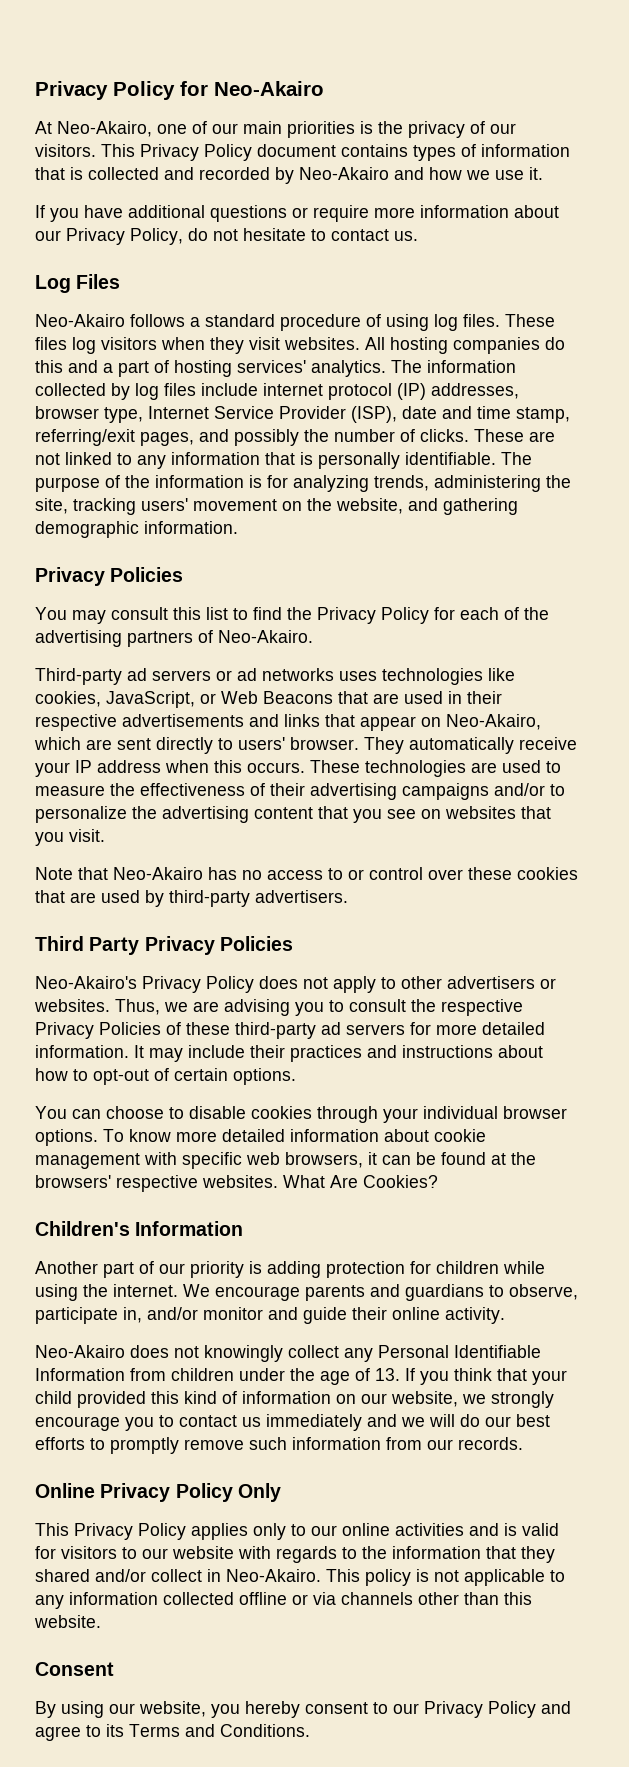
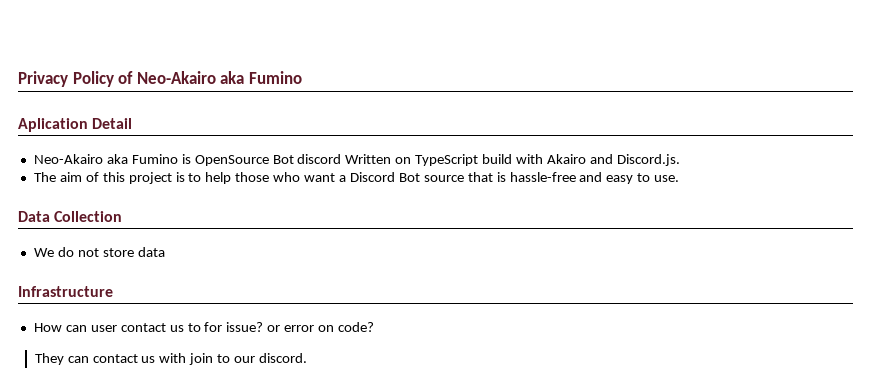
[35,81,324,100] [35,121,516,138] [35,144,570,161] [35,167,543,184] [35,205,559,222] [35,228,418,245] [35,274,121,293] [35,314,555,331] [35,337,565,354] [35,360,516,377] [35,383,519,400] [35,406,570,423] [35,429,555,446] [35,452,532,469] [35,475,571,492] [35,498,518,515] [35,521,238,538] [35,567,184,586] [35,607,549,624] [35,630,313,647] [35,668,515,685] [35,691,502,708] [35,714,541,731] [34,737,577,754] [35,760,561,777] [35,783,565,800] [35,806,551,823] [35,829,105,846] [35,867,578,880] [35,890,348,907] [35,936,293,955] [35,976,556,993] [34,999,523,1016] [35,1022,545,1039] [35,1045,543,1062] [35,1068,296,1085] [35,1106,567,1123] [35,1129,486,1146] [35,1152,536,1169] [35,1175,438,1192] [35,1221,244,1236] [35,1261,545,1278] [35,1284,578,1301] [35,1307,505,1324] [35,1345,541,1362] [35,1368,567,1385] [35,1391,554,1408] [35,1414,550,1431] [35,1437,523,1454] [35,1483,281,1502] [35,1523,559,1540] [35,1546,555,1563] [35,1569,565,1586] [35,1592,532,1609] [34,1615,101,1628] [35,1662,114,1676] [35,1701,571,1718] [35,1724,310,1741] Privacy Policy for Neo-Akairo // At Neo-Akairo, one of our main priorities is the privacy of our visitors. This Privacy Policy document contains types of information that is collected and recorded by Neo-Akairo and how we use it. // If you have additional questions or require more information about our Privacy Policy, do not hesitate to contact us. // Log Files // Neo-Akairo follows a standard procedure of using log files. These files log visitors when they visit websites. All hosting companies do this and a part of hosting services' analytics. The information collected by log files include internet protocol (IP) addresses, browser type, Internet Service Provider (ISP), date and time stamp, referring/exit pages, and possibly the number of clicks. These are not linked to any information that is personally identifiable. The purpose of the information is for analyzing trends, administering the site, tracking users' movement on the website, and gathering demographic information. // Privacy Policies // You may consult this list to find the Privacy Policy for each of the advertising partners of Neo-Akairo. // Third-party ad servers or ad networks uses technologies like cookies, JavaScript, or Web Beacons that are used in their respective advertisements and links that appear on Neo-Akairo, which are sent directly to users' browser. They automatically receive your IP address when this occurs. These technologies are used to measure the effectiveness of their advertising campaigns and/or to personalize the advertising content that you see on websites that you visit. // Note that Neo-Akairo has no access to or control over these cookies that are used by third-party advertisers. // Third Party Privacy Policies // Neo-Akairo's Privacy Policy does not apply to other advertisers or websites. Thus, we are advising you to consult the respective Privacy Policies of these third-party ad servers for more detailed information. It may include their practices and instructions about how to opt-out of certain options. // You can choose to disable cookies through your individual browser options. To know more detailed information about cookie management with specific web browsers, it can be found at the browsers' respective websites. What Are Cookies? // Children's Information // Another part of our priority is adding protection for children while using the internet. We encourage parents and guardians to observe, participate in, and/or monitor and guide their online activity. // Neo-Akairo does not knowingly collect any Personal Identifiable Information from children under the age of 13. If you think that your child provided this kind of information on our website, we strongly encourage you to contact us immediately and we will do our best efforts to promptly remove such information from our records. // Online Privacy Policy Only // This Privacy Policy applies only to our online activities and is valid for visitors to our website with regards to the information that they shared and/or collect in Neo-Akairo. This policy is not applicable to any information collected offline or via channels other than this website. // Consent // By using our website, you hereby consent to our Privacy Policy and agree to its Terms and Conditions. -> [18,71,302,87] [18,118,133,132] [33,154,680,166] [33,172,680,184] [18,211,123,222] [33,247,165,257] [18,286,113,297] [33,322,375,332] [34,353,308,365] Privacy Policy of Neo-Akairo aka Fumino // Aplication Detail // Neo-Akairo aka Fumino is OpenSource Bot discord Written on TypeScript build with Akairo and Discord.js. // The aim of this project is to help those who want a Discord Bot source that is hassle-free and easy to use. // Data Collection // We do not store data // Infrastructure // How can user contact us to for issue? or error on code? // They can contact us with join to our discord.

